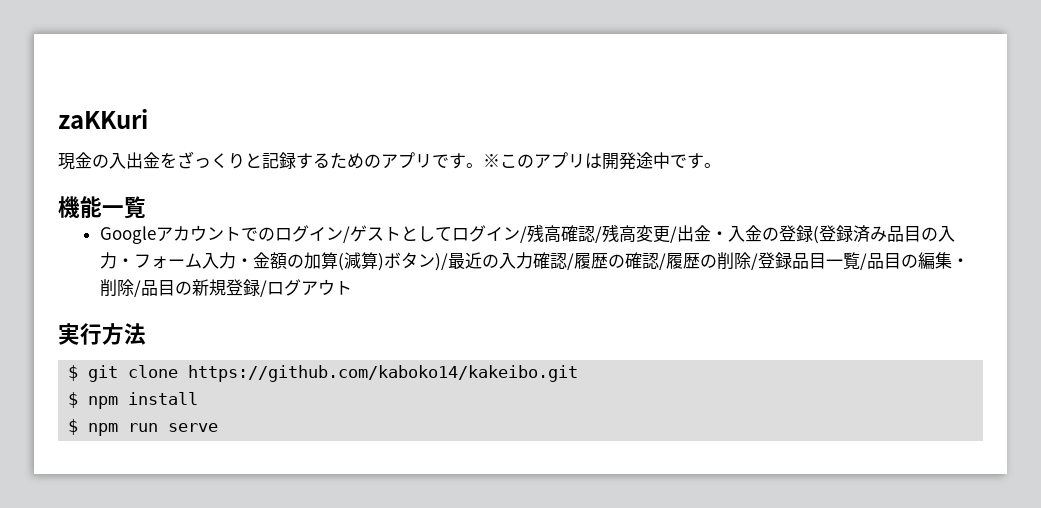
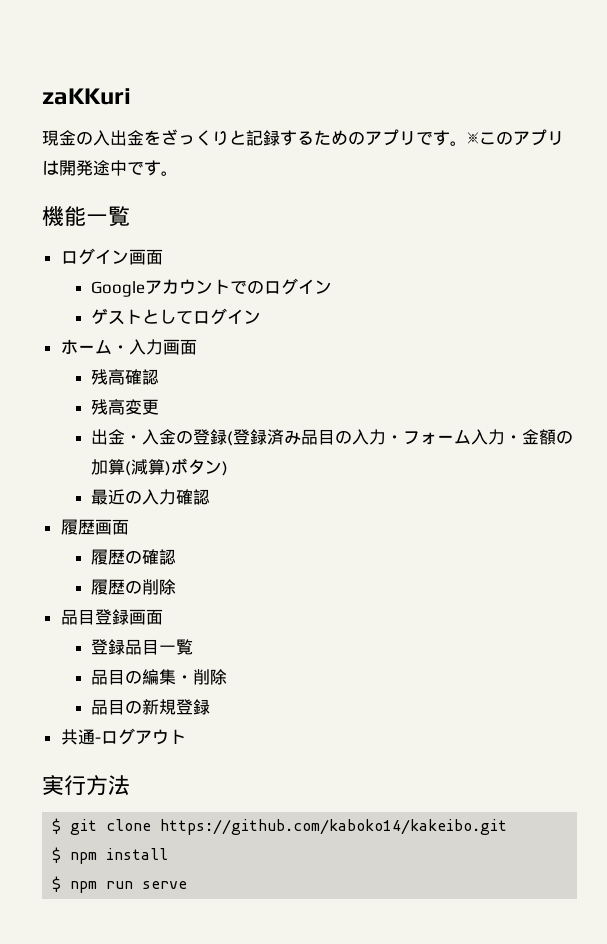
(146, 207) none -> [60,248,163,265] // ログイン画面
[342,226,350,243] / -> (333, 287) //
[519,226,527,243] / -> [60,339,197,355] // ホーム・入力画面 //
[594,226,602,243] / -> (160, 377) //
[669,226,677,243] / -> (160, 407) //
[434,253,448,271] )/ -> [222,461,229,476] ) //
[566,253,574,270] / -> [60,519,129,535] // 履歴画面 //
[658,253,666,270] / -> (177, 557) //
[750,253,758,270] / -> [60,609,163,625] // 品目登録画面 //
[859,253,867,270] / -> (194, 647) //
[133,280,141,297] / -> (228, 677) //
[259,280,267,297] / -> [60,729,101,745] // 共通-

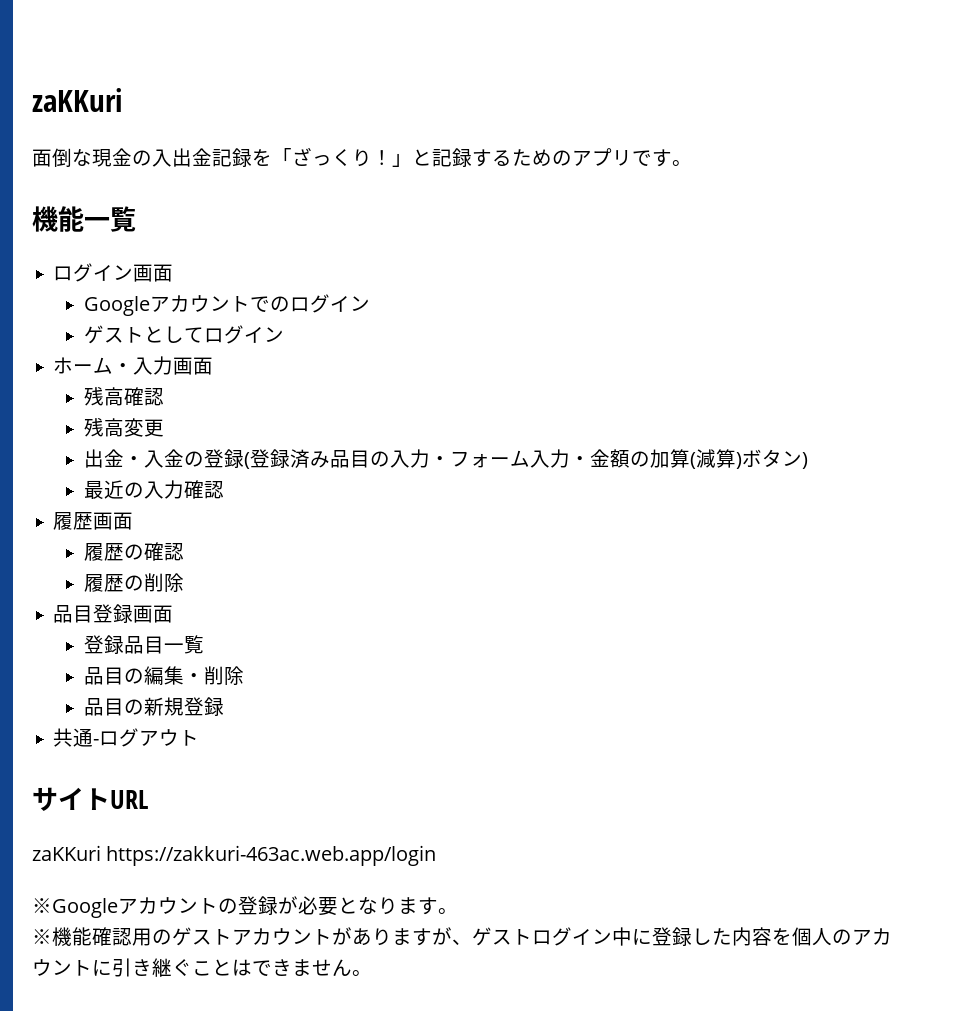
(131, 96) none -> [32,148,92,167] 面倒な
[144,130,161,145] を -> [212,148,292,167] 記録を「
(229, 138) none -> [372,150,412,167] ！」
[467,129,564,146] [42,160,178,176] ※このアプリは開発途中です。 -> (692, 163) none
[42,775,130,796] [52,818,508,835] [52,847,169,864] [52,876,188,893] 実行方法 // $ git clone https://github.com/kaboko14/kakeibo.git // $ npm install // $ npm run serve -> [32,787,148,811] [32,845,437,866] [32,896,458,918] [32,927,892,946] [32,958,372,977] サイトURL // zaKKuri https://zakkuri-463ac.web.app/login // ※Googleアカウントの登録が必要となります。 // ※機能確認用のゲストアカウントがありますが、ゲストログイン中に登録した内容を個人のアカウントに引き継ぐことはできません。

